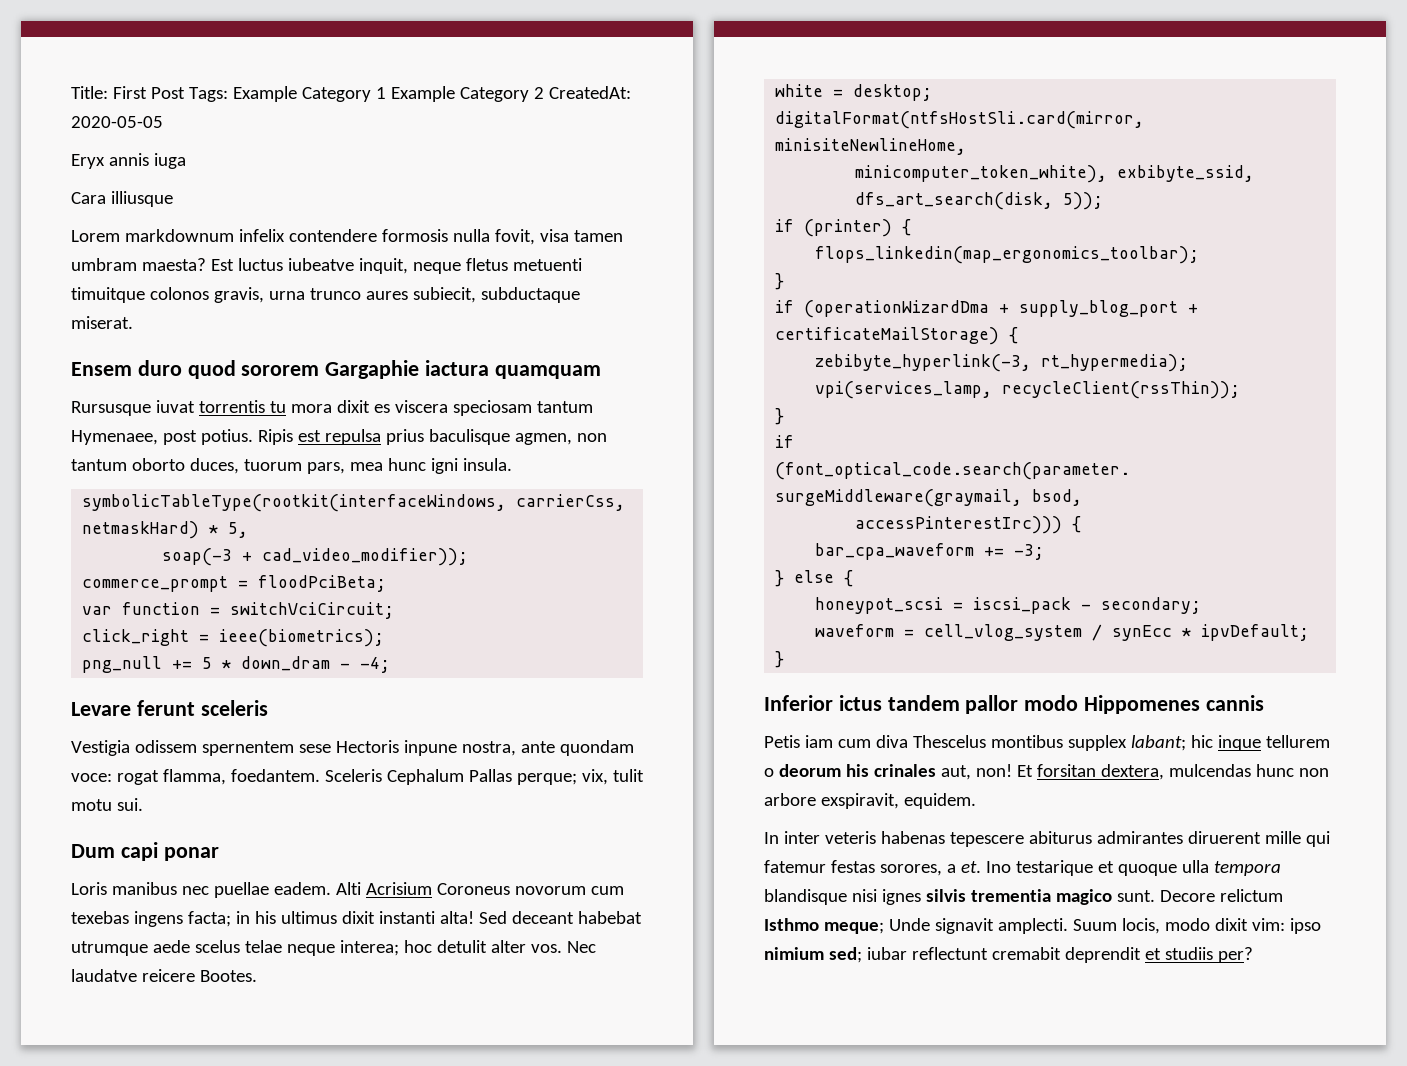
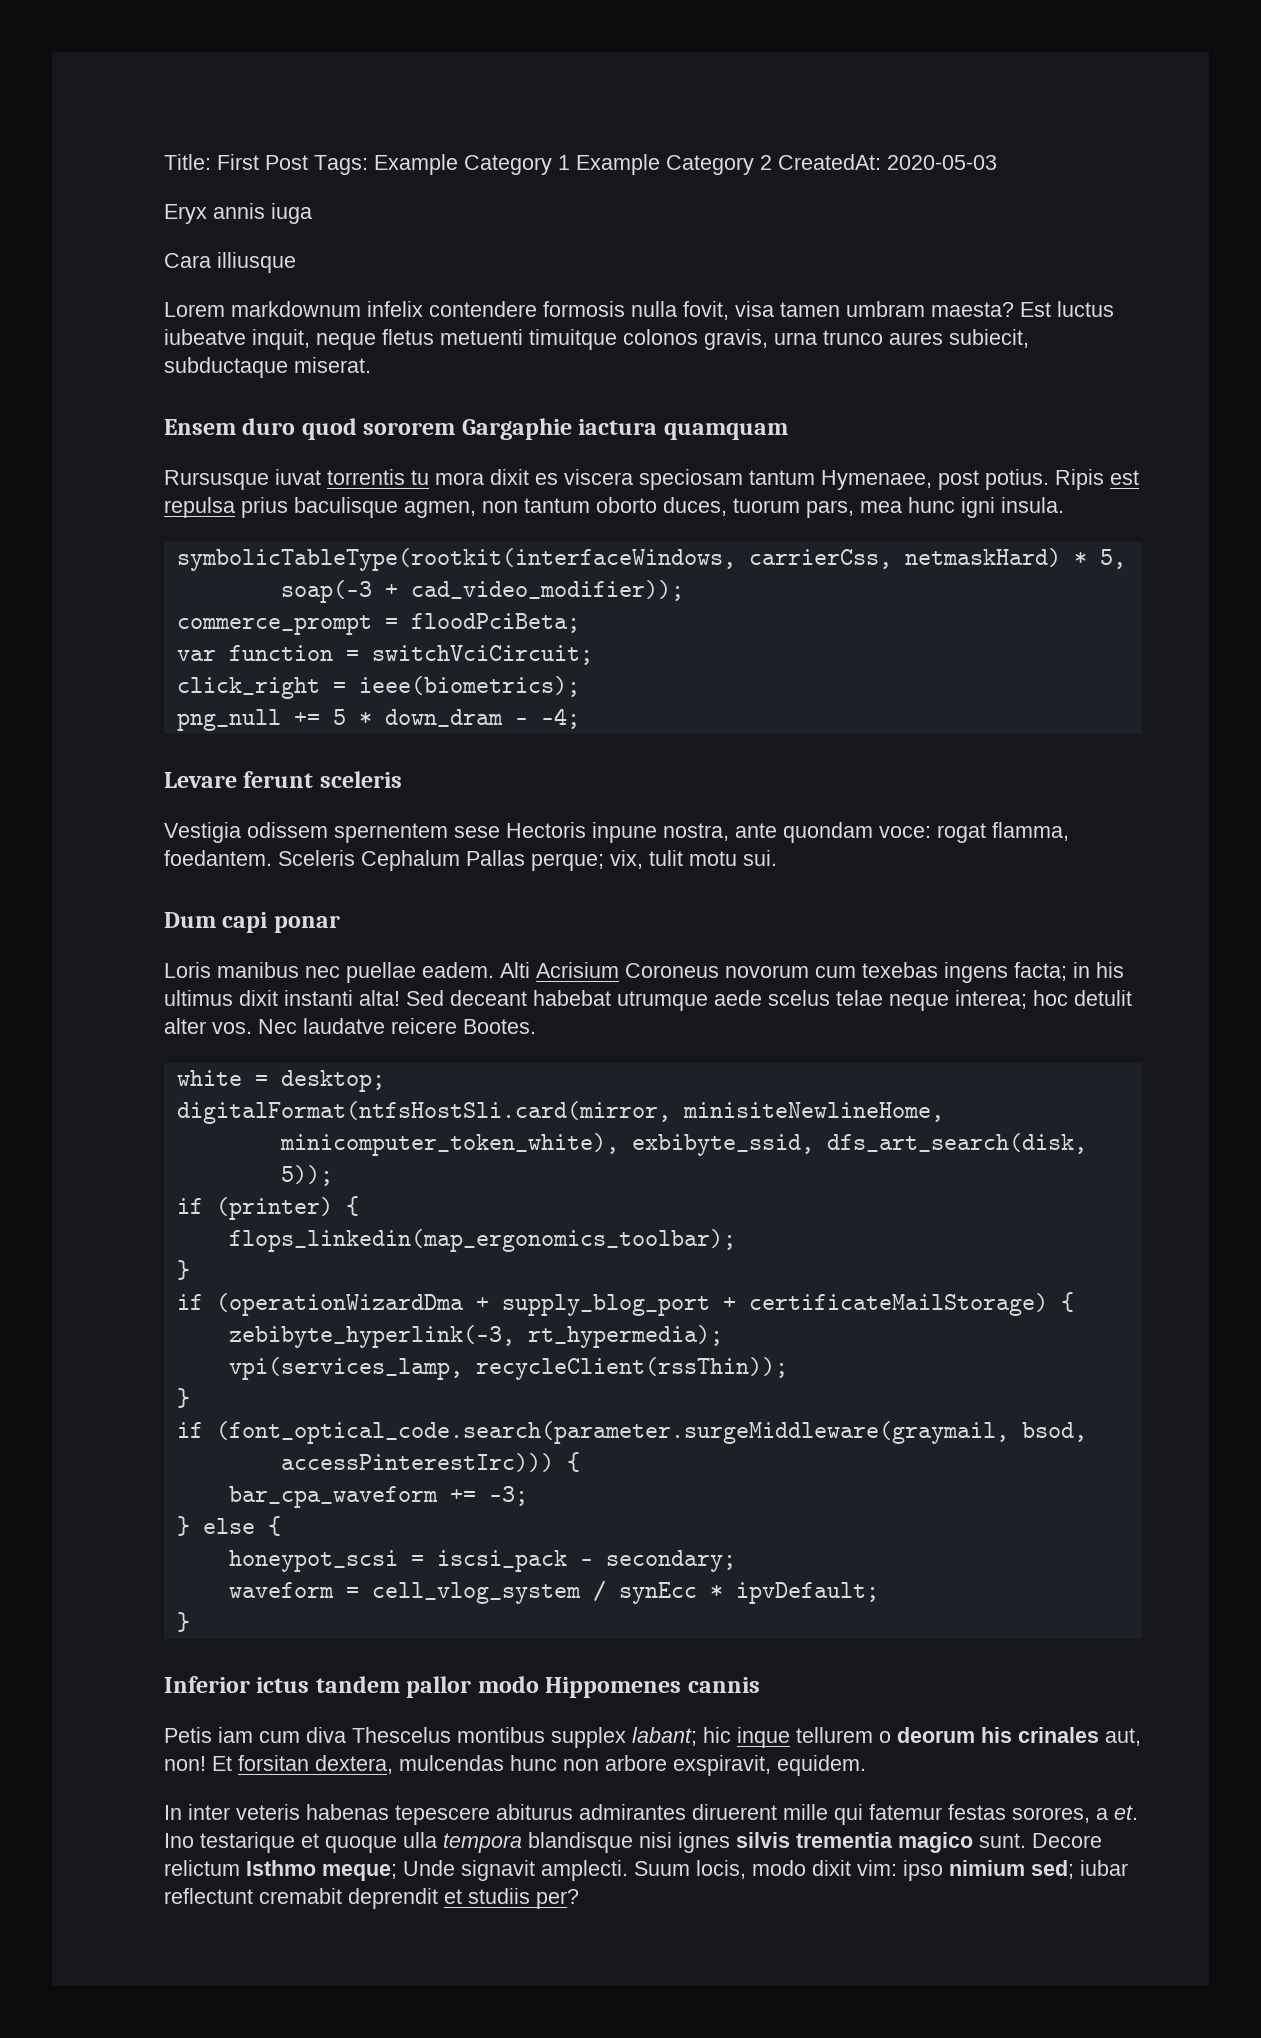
[71,116,163,128] 2020-05-05 -> [887,155,997,170] 2020-05-03

